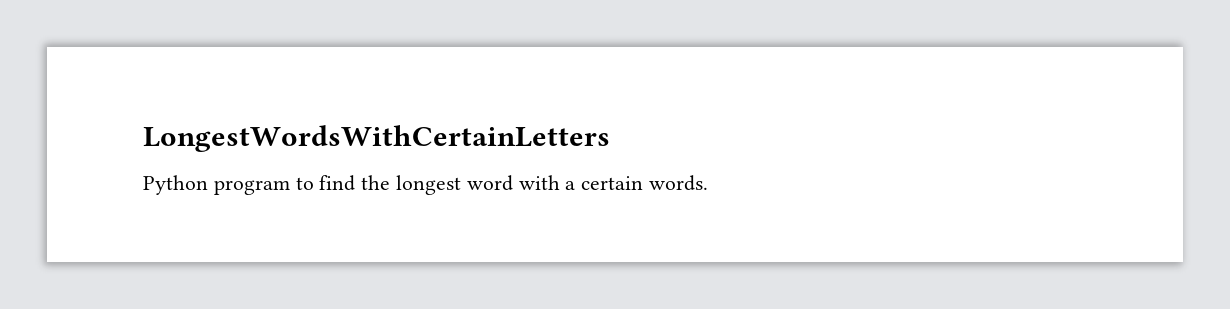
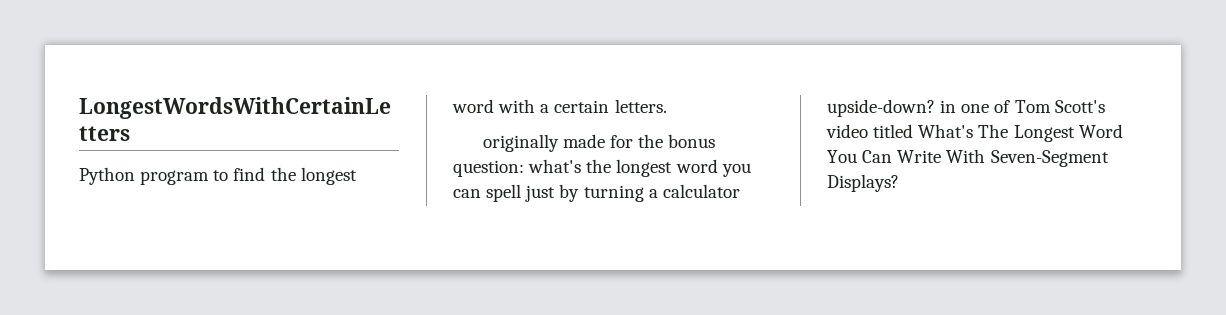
[649,175,709,191] words. -> [614,99,667,113] [482,134,716,152] [453,159,751,177] [453,184,740,202] [827,99,1105,117] [826,124,1123,142] [827,149,1109,167] [827,174,899,192] letters. // originally made for the bonus question: what's the longest word you can spell just by turning a calculator upside-down? in one of Tom Scott's video titled What's The Longest Word You Can Write With Seven-Segment Displays?

